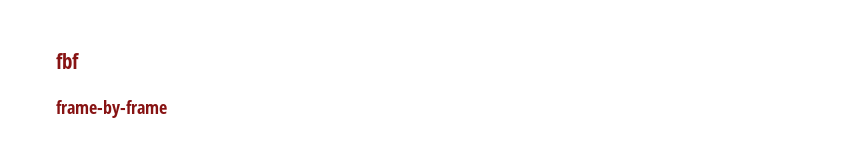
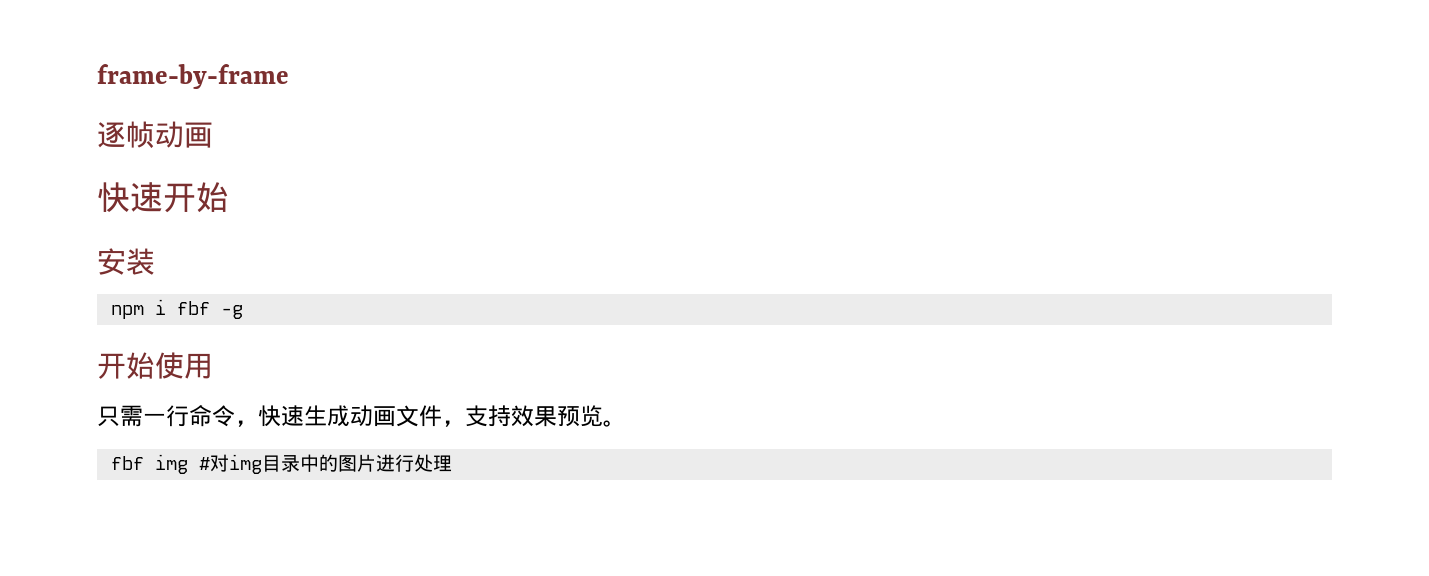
[56,53,80,69] [56,100,167,118] fbf // frame-by-frame -> [97,64,289,89] [97,121,213,149] [97,182,229,213] [97,248,155,275] [110,299,243,319] [97,352,213,379] [97,405,626,427] [110,454,452,474] frame-by-frame // 逐帧动画 // 快速开始 // 安装 // npm i fbf -g // 开始使用 // 只需一行命令，快速生成动画文件，支持效果预览。 // fbf img #对img目录中的图片进行处理

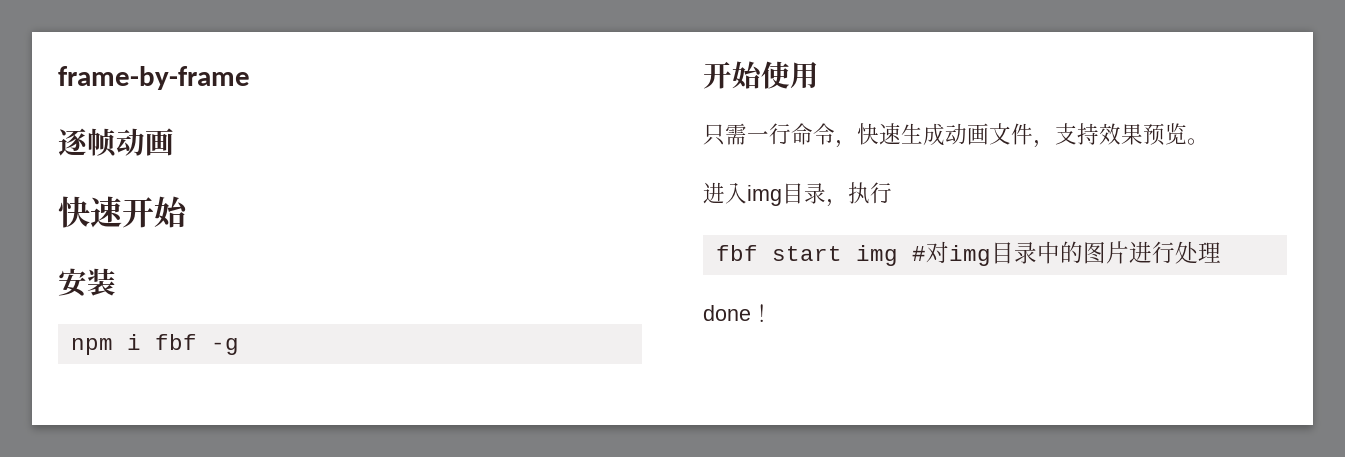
[110,456,144,470] // fbf -> [703,182,892,207] [715,245,842,261] // 进入img目录，执行 // fbf start
(452, 463) none -> [703,304,773,322] // done！

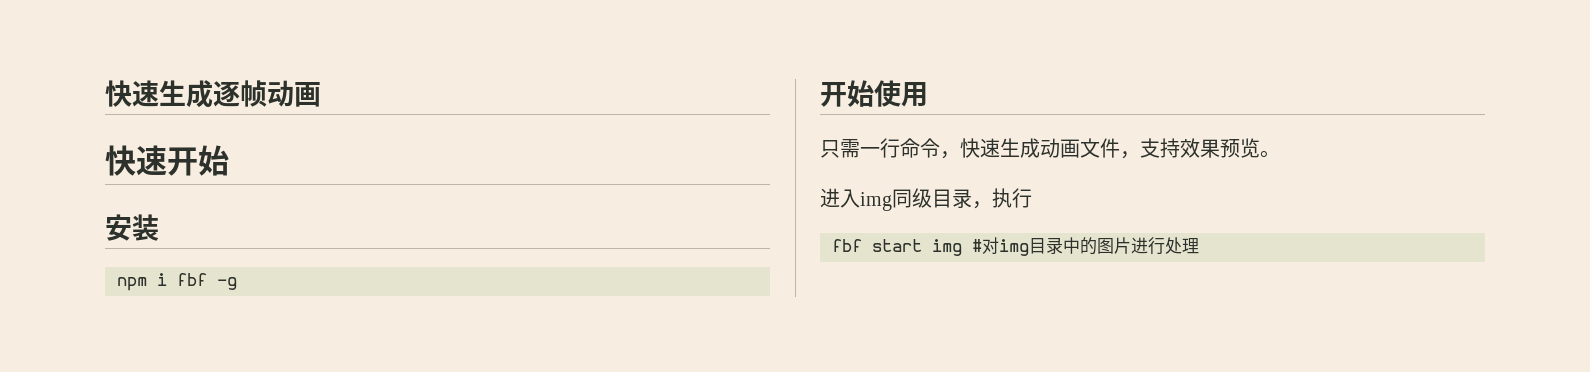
[58,66,250,90] frame-by-frame // -> [105,80,213,108] 快速生成
(782, 195) none -> [892,188,932,208] 同级
[703,304,773,322] // done！ -> (1199, 246) none

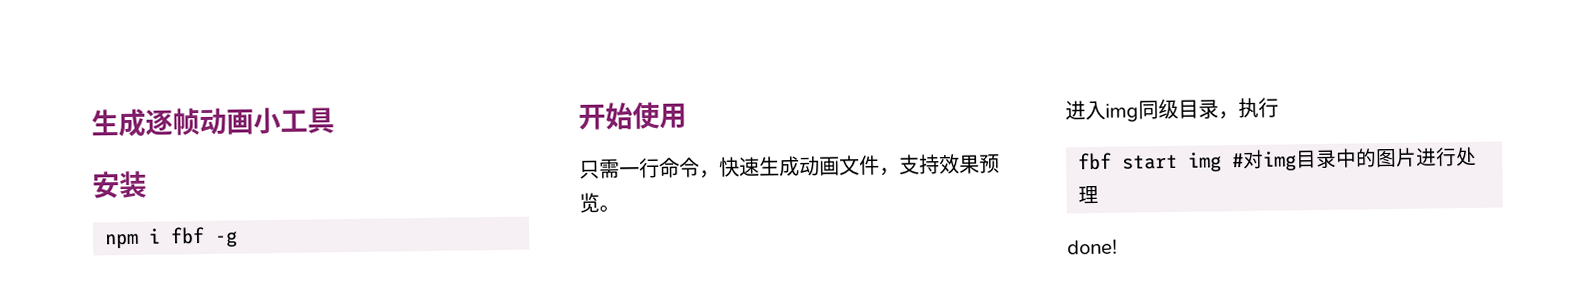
[105,80,159,107] 快速 -> (91, 122) none
[105,145,229,176] // 快速开始 -> [253,106,335,135] 小工具
(1199, 246) none -> [1067,238,1118,255] // done!

